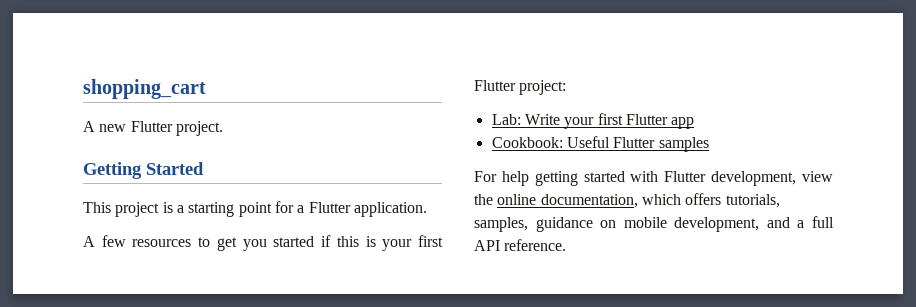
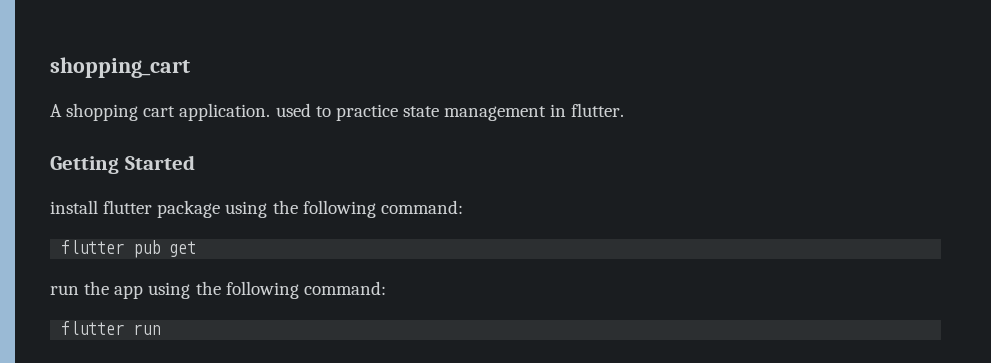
[99,121,223,136] [83,162,204,179] [83,201,427,217] [83,235,444,251] [474,80,567,95] [491,113,695,129] [491,136,709,152] [474,171,833,186] [474,193,780,208] [474,216,834,232] [474,239,567,251] new Flutter project. // Getting Started // This project is a starting point for a Flutter application. // A few resources to get you started if this is your first Flutter project: // Lab: Write your first Flutter app // Cookbook: Useful Flutter samples // For help getting started with Flutter development, view the online documentation, which offers tutorials, samples, guidance on mobile development, and a full API reference. -> [66,103,625,121] [50,155,195,174] [50,200,463,218] [61,240,197,258] [50,281,386,299] [61,321,161,335] shopping cart application. used to practice state management in flutter. // Getting Started // install flutter package using the following command: // flutter pub get // run the app using the following command: // flutter run

